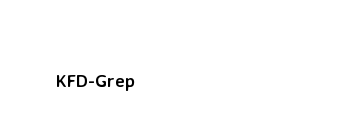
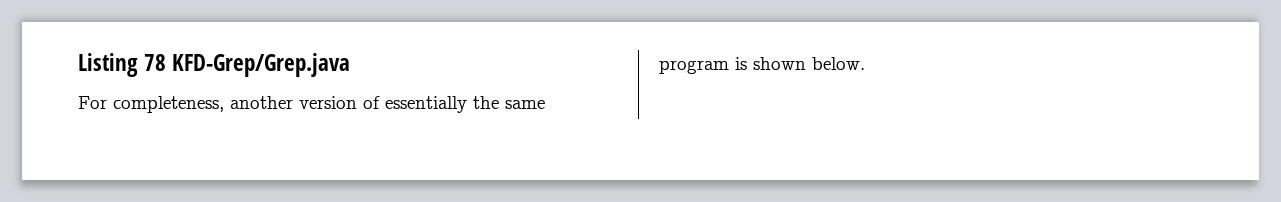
[56,75,135,91] KFD-Grep -> [78,53,351,77] [78,96,545,113] [659,57,865,74] Listing 78 KFD-Grep/Grep.java // For completeness, another version of essentially the same program is shown below.

